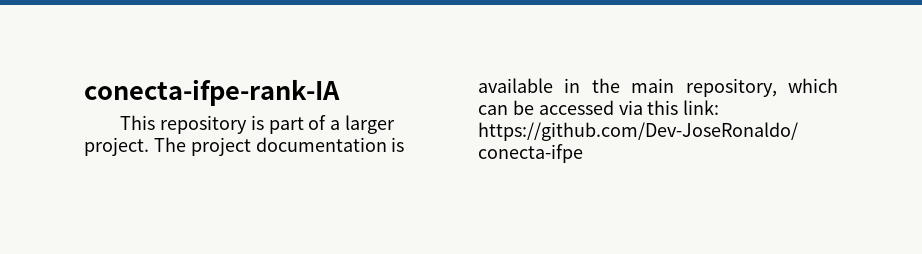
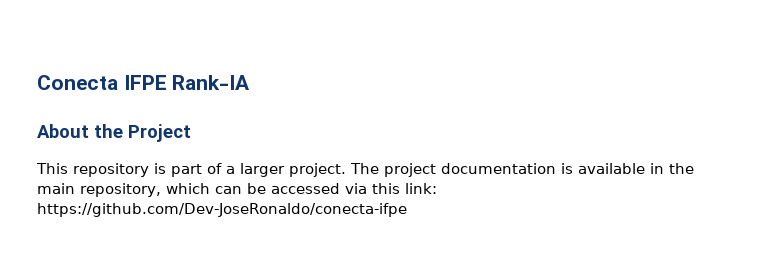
[84,79,340,106] conecta-ifpe-rank-IA -> [37,75,251,90] [37,124,191,142] Conecta IFPE Rank-IA // About the Project

